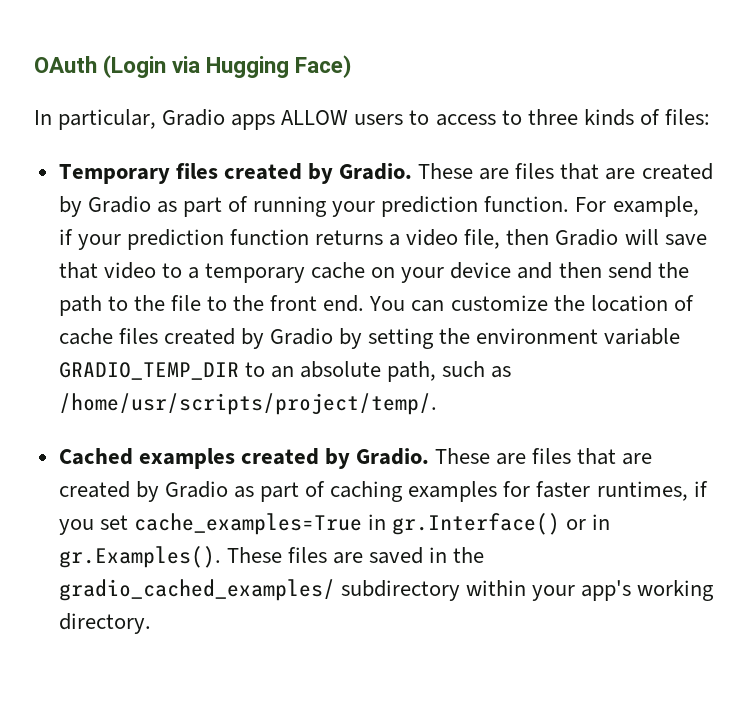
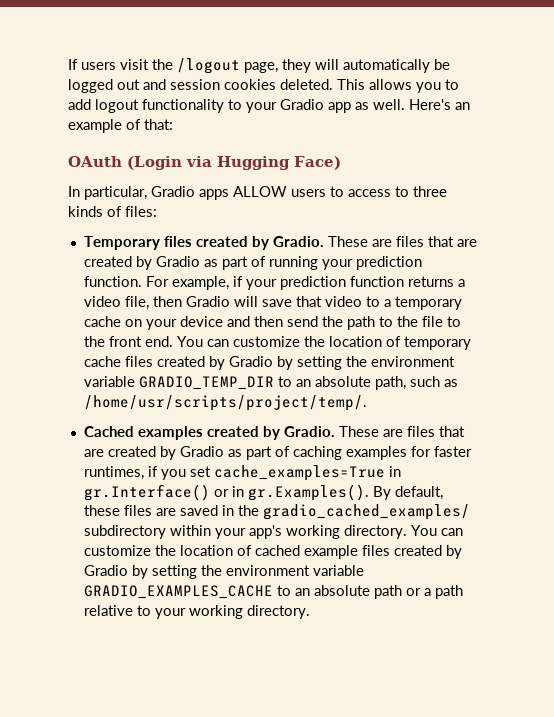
(34, 64) none -> [68,58,450,74] [68,79,459,93] [68,99,470,113] [68,119,173,133] If users visit the /logout page, they will automatically be logged out and session cookies deleted. This allows you to add logout functionality to your Gradio app as well. Here's an example of that: //
(694, 303) none -> [403,336,471,350] temporary
[226,547,282,563] These -> [372,486,443,500] [83,505,120,516] By default, these
(151, 623) none -> [410,525,463,536] [83,545,462,559] [83,565,364,579] [83,585,463,599] [83,605,310,619] You can customize the location of cached example files created by Gradio by setting the environment variable GRADIO_EXAMPLES_CACHE to an absolute path or a path relative to your working directory.

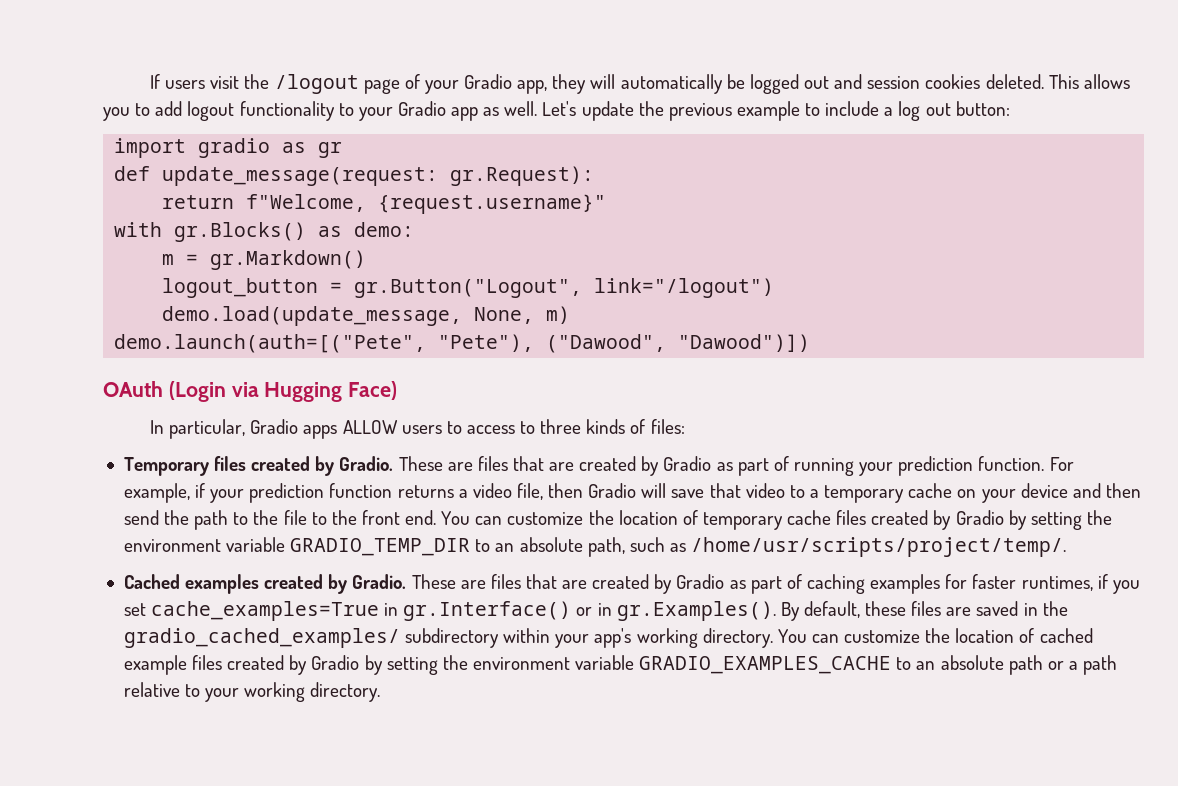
[244,62,278,73] page, -> [363,74,548,94] page of your Gradio app,
[409,99,470,110] [68,119,173,133] Here's an example of that: -> [542,101,1010,121] [114,138,343,158] [114,166,595,186] [162,194,607,214] [114,222,415,242] [162,250,367,270] [162,278,775,298] [162,306,571,326] [114,334,811,353] Let's update the previous example to include a log out button: // import gradio as gr // def update_message(request: gr.Request): // return f"Welcome, {request.username}" // with gr.Blocks() as demo: // m = gr.Markdown() // logout_button = gr.Button("Logout", link="/logout") // demo.load(update_message, None, m) // demo.launch(auth=[("Pete", "Pete"), ("Dawood", "Dawood")])

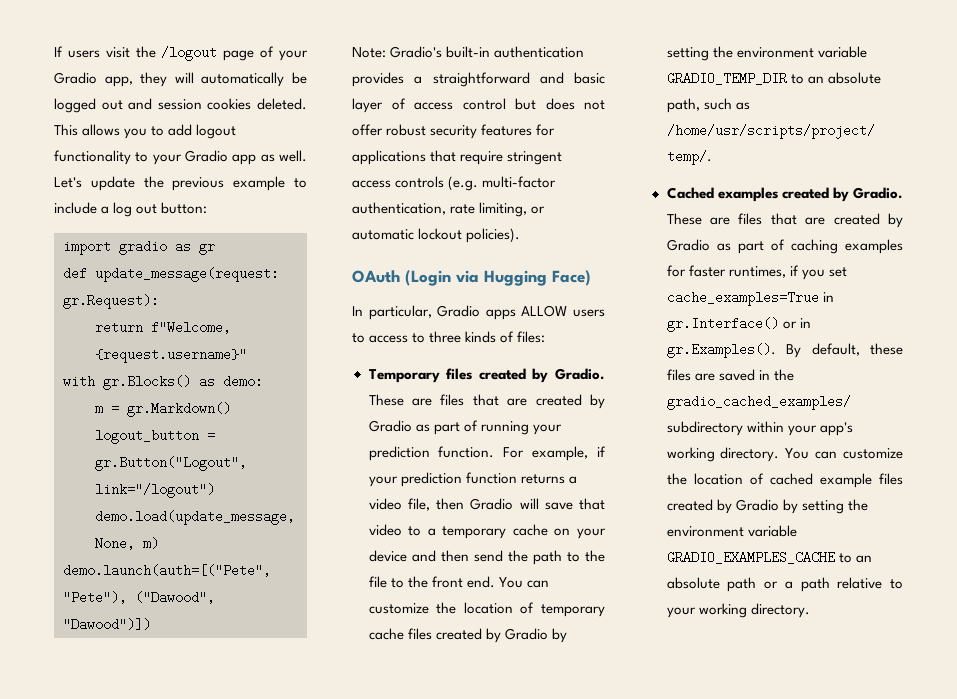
(811, 343) none -> [352,46,585,58] [352,72,605,87] [352,98,605,113] [352,124,556,139] [352,150,563,165] [352,176,557,191] [352,202,546,217] [352,228,521,243] // Note: Gradio's built-in authentication provides a straightforward and basic layer of access control but does not offer robust security features for applications that require stringent access controls (e.g. multi-factor authentication, rate limiting, or automatic lockout policies).

